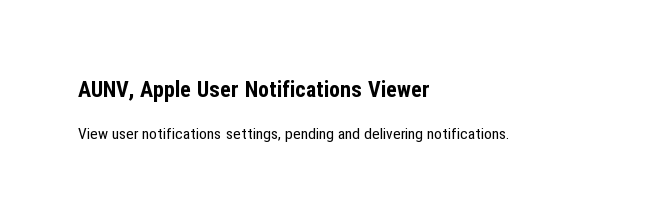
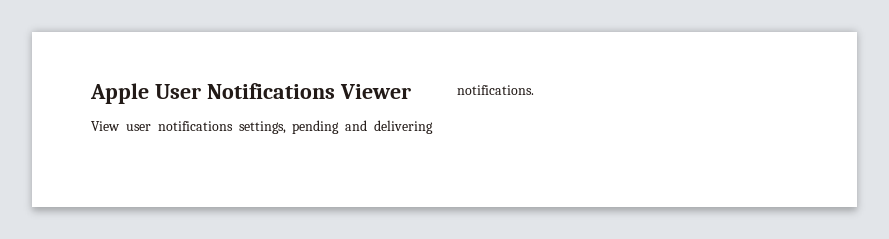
[78,81,134,101] AUNV, -> (90, 93) none

